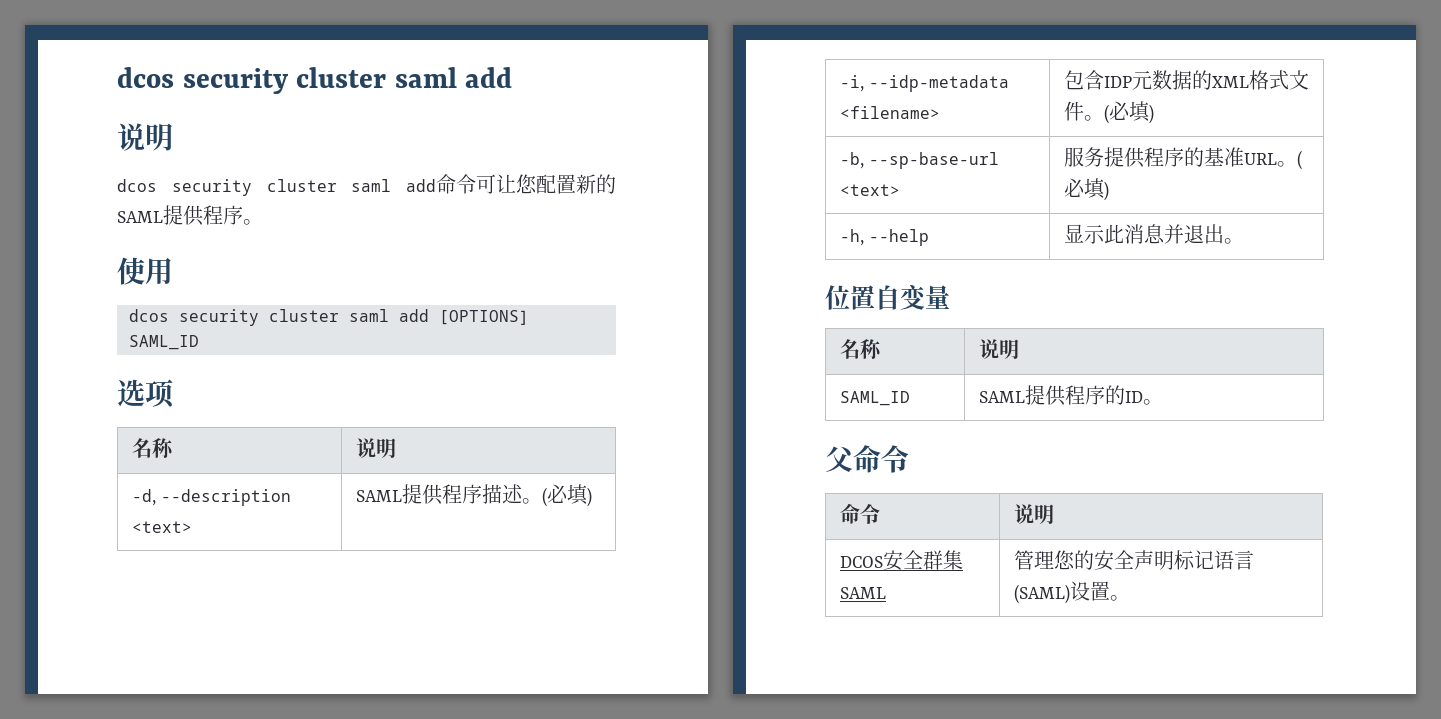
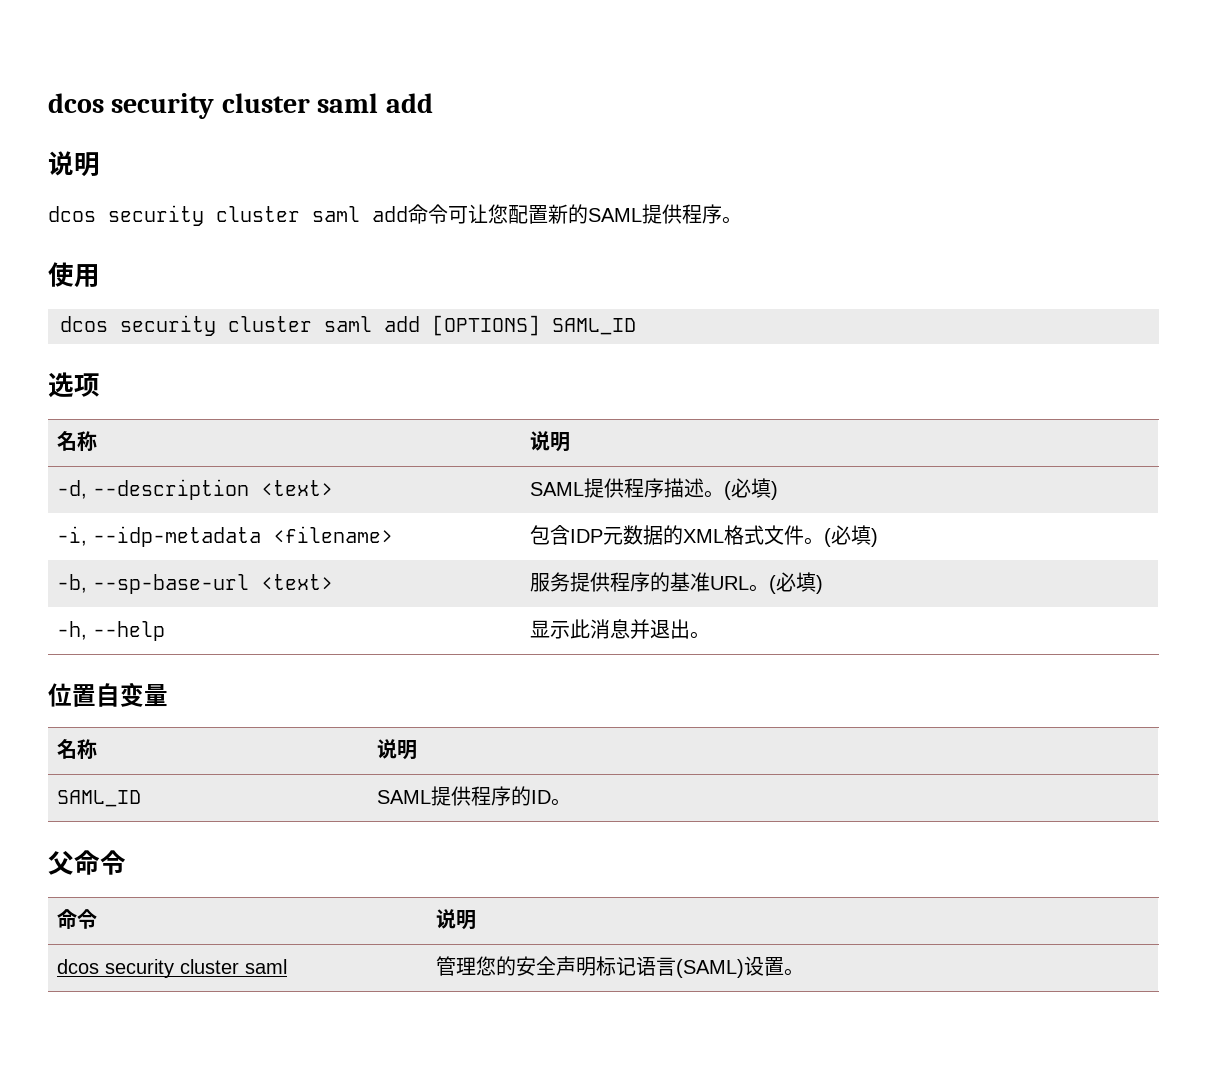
[839,550,963,571] [839,587,886,599] DCOS安全群集SAML -> [57,959,288,978] dcos security cluster saml

